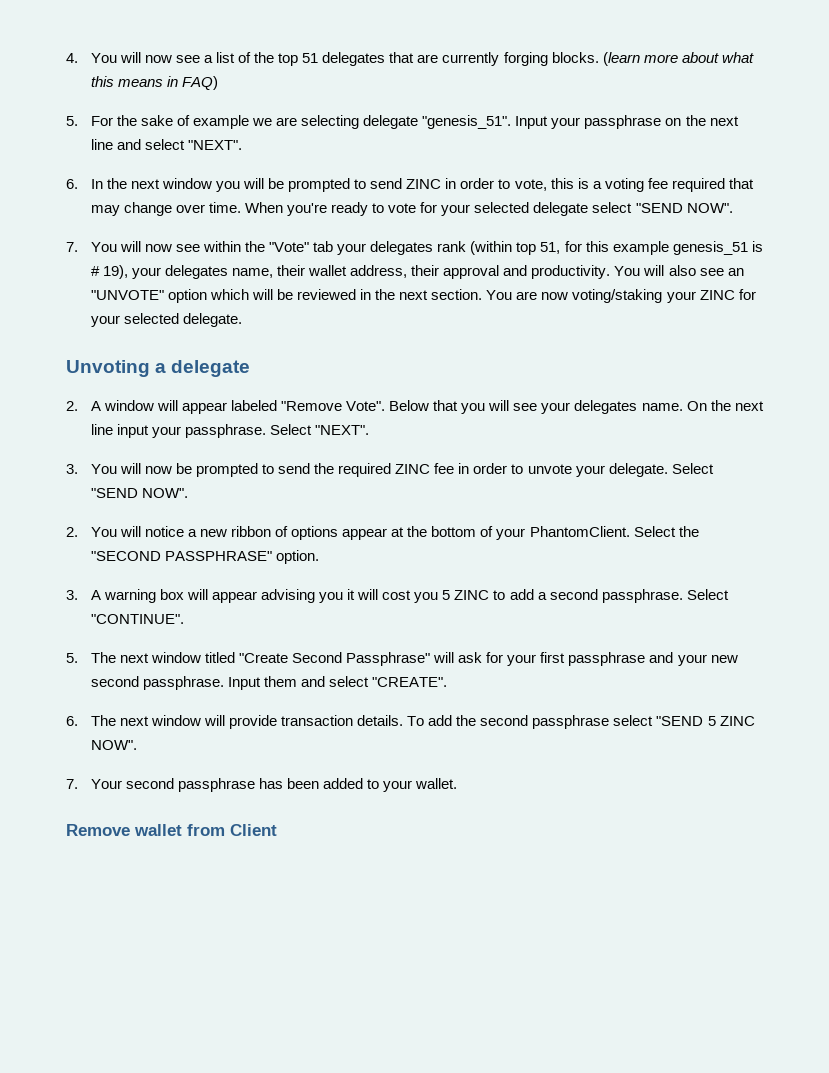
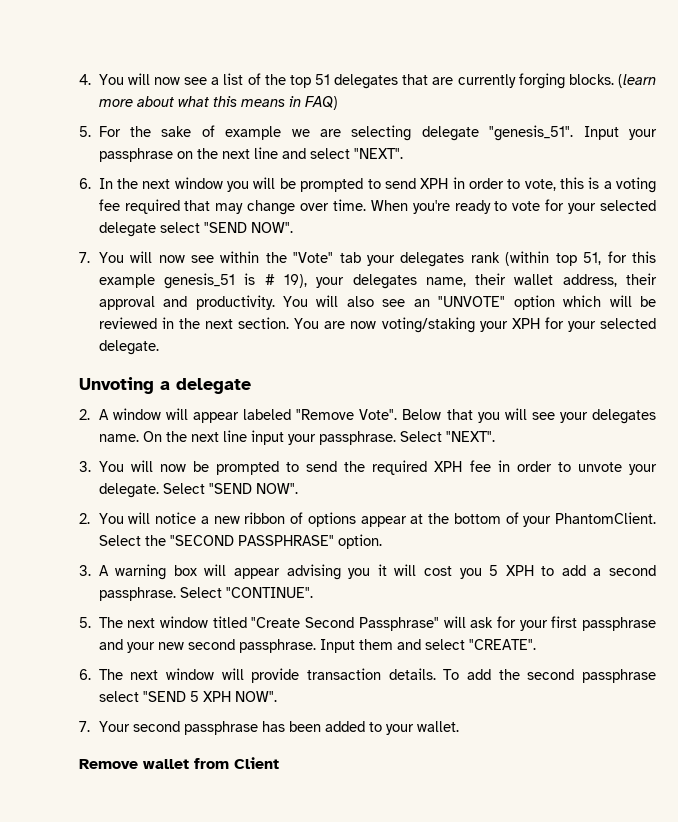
[406,179,442,189] ZINC -> [420,178,449,189] XPH
[699,290,735,300] ZINC -> [511,318,540,329] XPH
[395,464,431,474] ZINC -> [434,461,463,472] XPH
[454,590,490,600] ZINC -> [505,565,534,576] XPH
[719,716,755,726] ZINC -> [202,691,231,702] XPH

